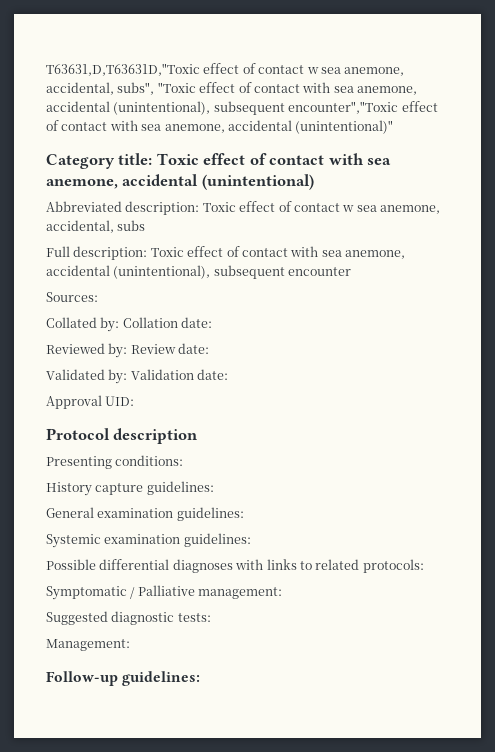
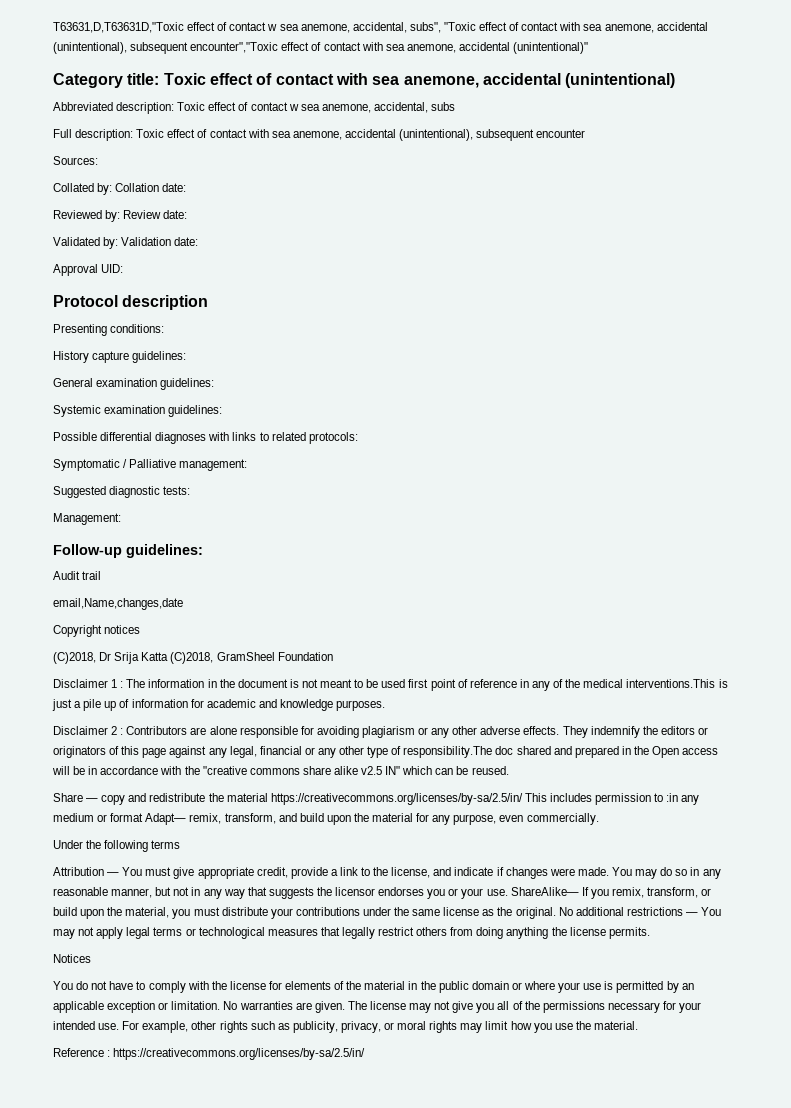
(201, 678) none -> [53,571,102,580] [53,598,183,610] [53,625,141,637] [53,652,333,664] [53,679,728,691] [52,699,386,711] [53,726,708,738] [53,746,719,758] [52,766,509,775] [53,793,700,805] [53,813,599,825] [53,840,181,852] [53,867,721,879] [53,887,712,899] [53,907,722,919] [53,927,650,939] [53,954,91,963] [53,981,694,993] [53,1001,702,1013] [53,1021,638,1033] [53,1048,366,1060] // Audit trail // email,Name,changes,date // Copyright notices // (C)2018, Dr Srija Katta (C)2018, GramSheel Foundation // Disclaimer 1 : The information in the document is not meant to be used first point of reference in any of the medical interventions.This is just a pile up of information for academic and knowledge purposes. // Disclaimer 2 : Contributors are alone responsible for avoiding plagiarism or any other adverse effects. They indemnify the editors or originators of this page against any legal, financial or any other type of responsibility.The doc shared and prepared in the Open access will be in accordance with the "creative commons share alike v2.5 IN" which can be reused. // Share — copy and redistribute the material https://creativecommons.org/licenses/by-sa/2.5/in/ This includes permission to :in any medium or format Adapt— remix, transform, and build upon the material for any purpose, even commercially. // Under the following terms // Attribution — You must give appropriate credit, provide a link to the license, and indicate if changes were made. You may do so in any reasonable manner, but not in any way that suggests the licensor endorses you or your use. ShareAlike— If you remix, transform, or build upon the material, you must distribute your contributions under the same license as the original. No additional restrictions — You may not apply legal terms or technological measures that legally restrict others from doing anything the license permits. // Notices // You do not have to comply with the license for elements of the material in the public domain or where your use is permitted by an applicable exception or limitation. No warranties are given. The license may not give you all of the permissions necessary for your intended use. For example, other rights such as publicity, privacy, or moral rights may limit how you use the material. // Reference : https://creativecommons.org/licenses/by-sa/2.5/in/

